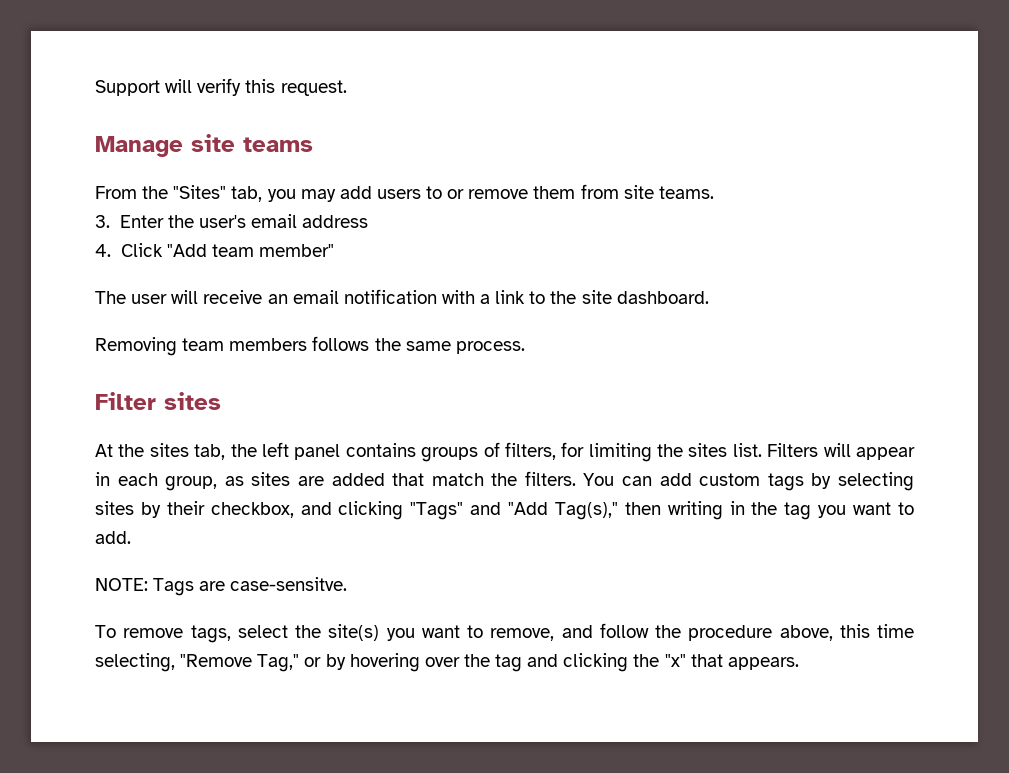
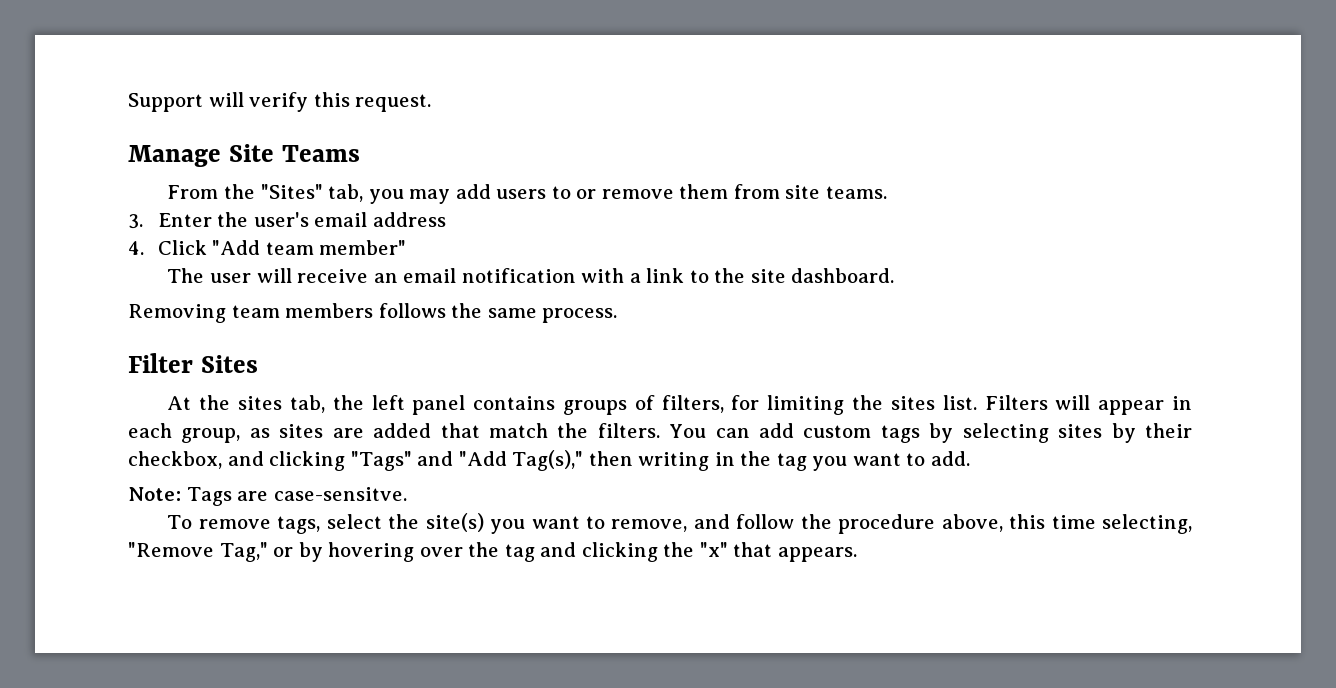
[191,134,313,152] site teams -> [228,144,360,162] Site Teams
[164,392,221,410] sites -> [200,355,258,373] Sites
[95,578,148,591] NOTE: -> [128,487,181,501] Note:

